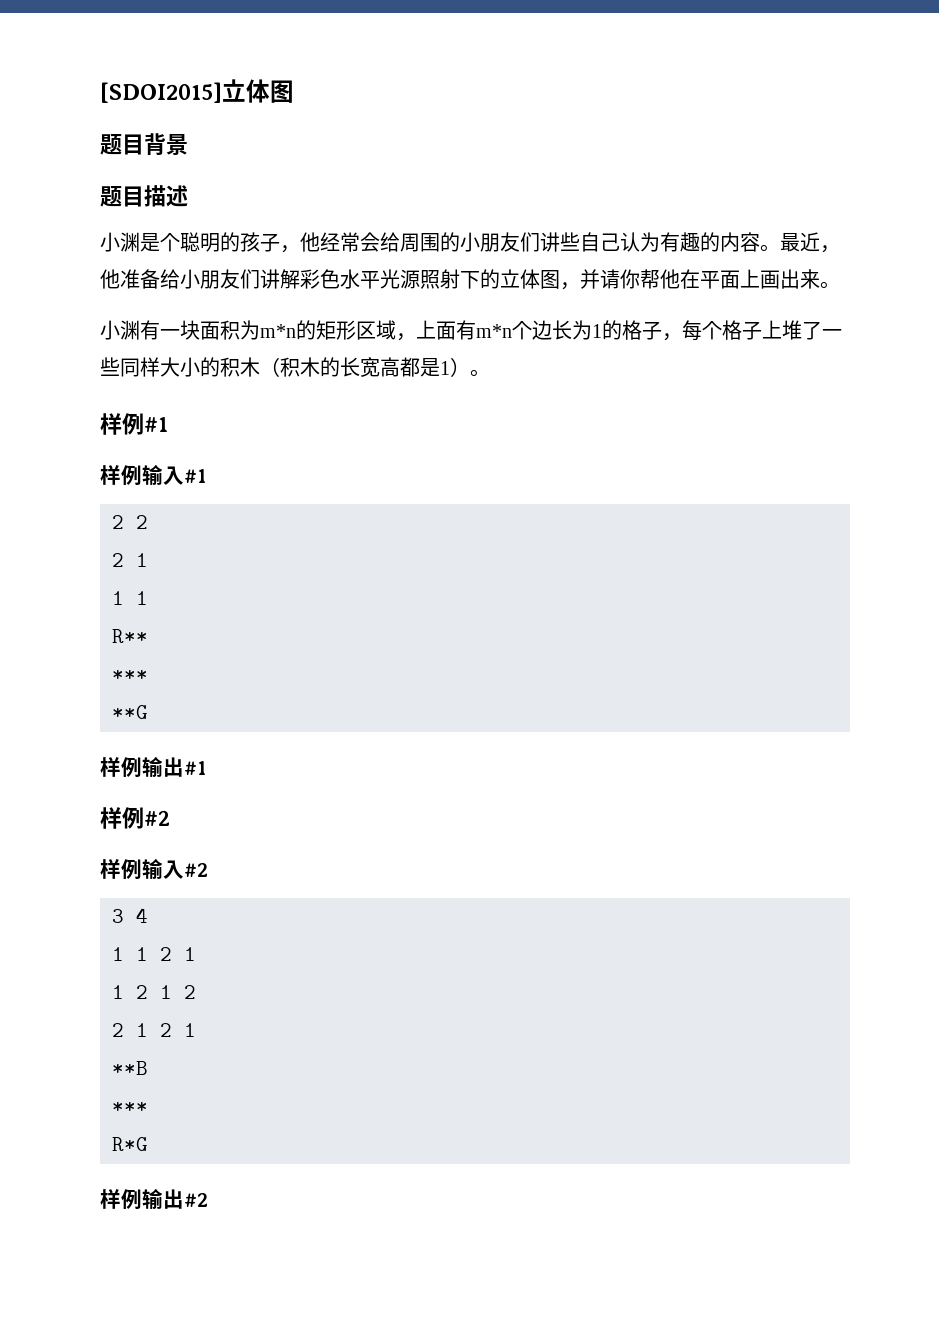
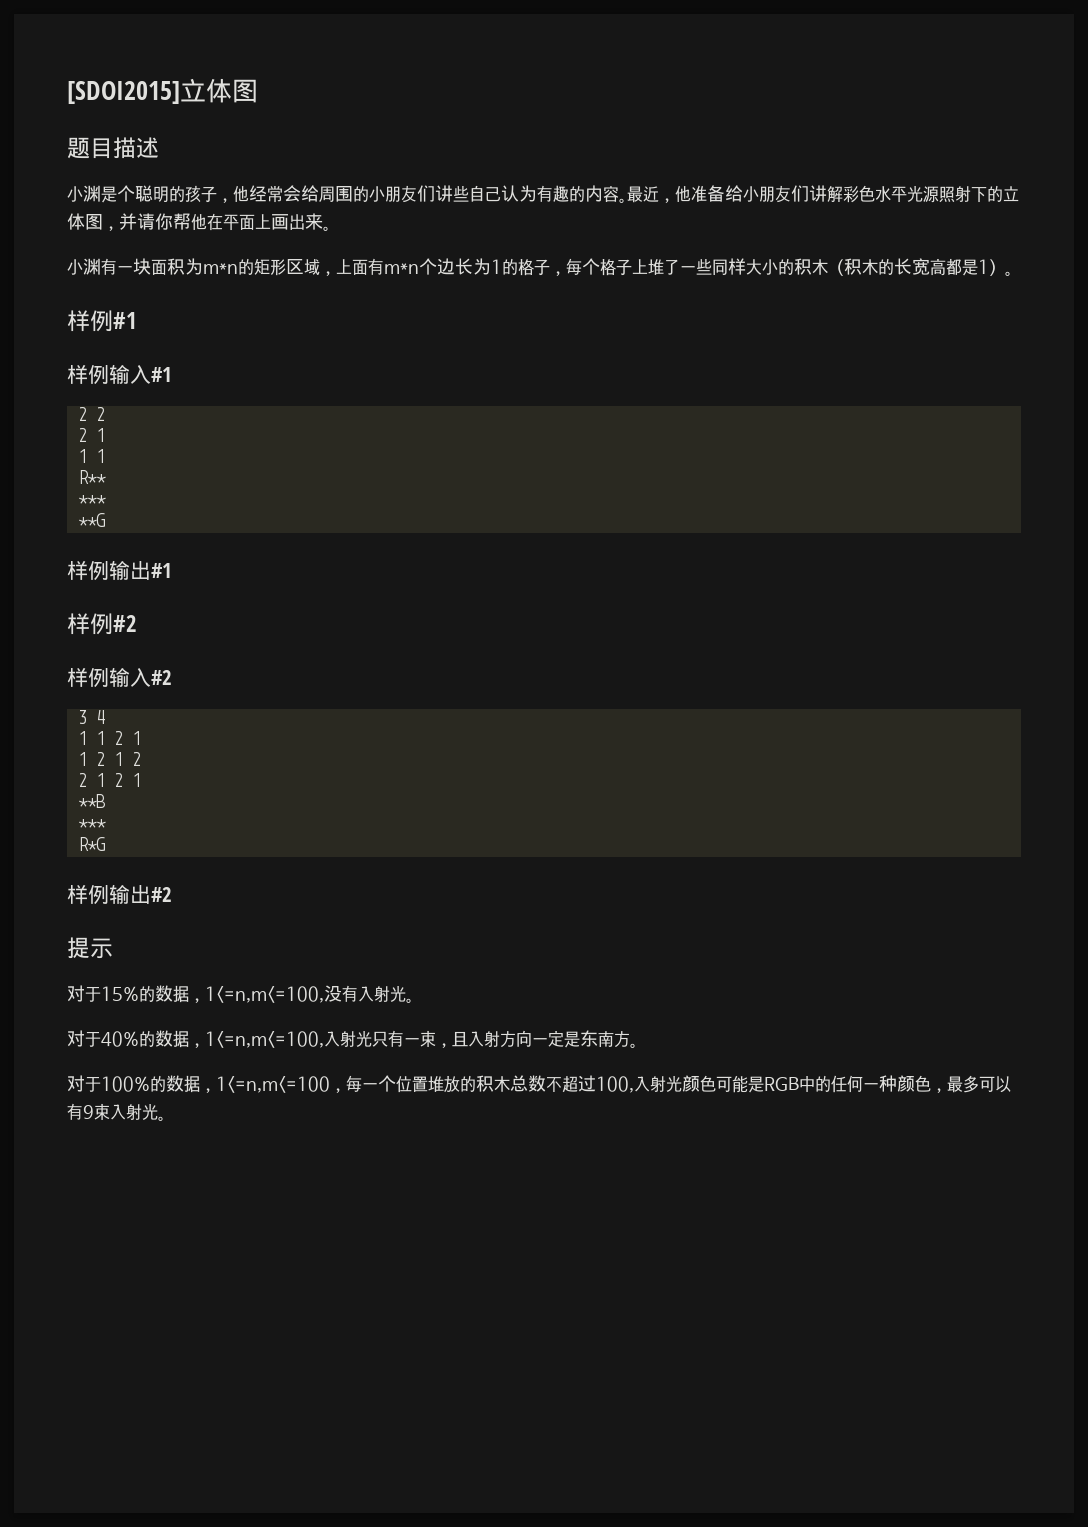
[100,133,188,156] // 题目背景 -> (258, 91) none
(208, 1200) none -> [67,937,113,959] [67,985,414,1003] [67,1030,638,1048] [67,1075,1011,1093] [67,1103,166,1121] // 提示 // 对于15%的数据，1<=n,m<=100,没有入射光。 // 对于40%的数据，1<=n,m<=100,入射光只有一束，且入射方向一定是东南方。 // 对于100%的数据，1<=n,m<=100，每一个位置堆放的积木总数不超过100,入射光颜色可能是RGB中的任何一种颜色，最多可以有9束入射光。

